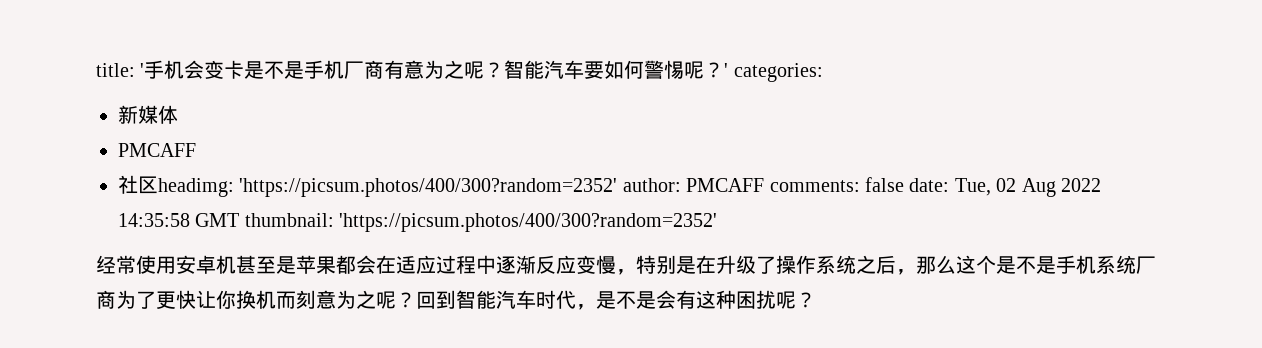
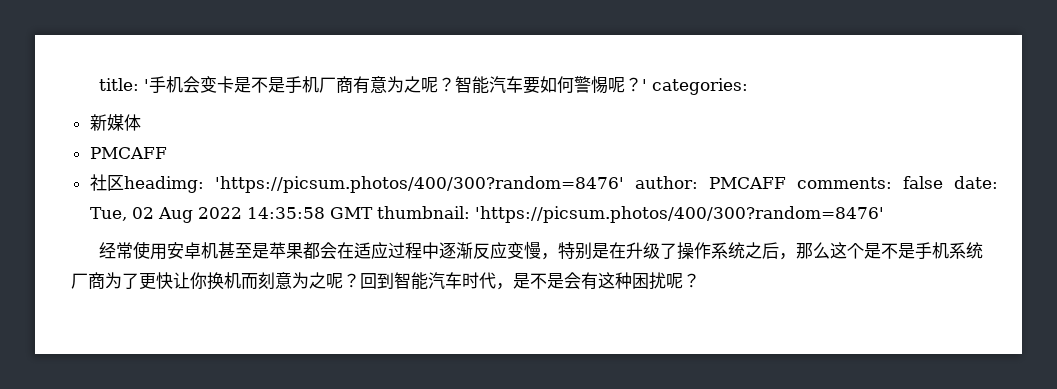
[239,178,618,197] 'https://picsum.photos/400/300?random=2352' -> [214,176,624,193] 'https://picsum.photos/400/300?random=8476'
[339,213,718,232] 'https://picsum.photos/400/300?random=2352' -> [474,206,884,223] 'https://picsum.photos/400/300?random=8476'

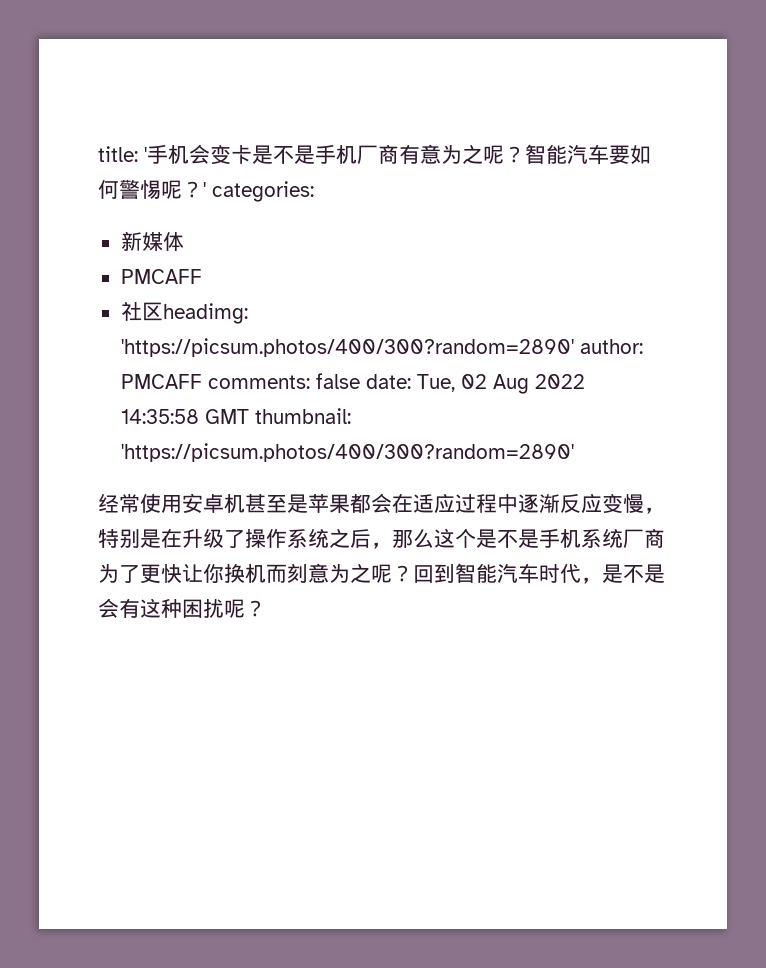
[214,176,624,193] 'https://picsum.photos/400/300?random=8476' -> [120,338,574,357] 'https://picsum.photos/400/300?random=2890'
[474,206,884,223] 'https://picsum.photos/400/300?random=8476' -> [120,443,574,462] 'https://picsum.photos/400/300?random=2890'

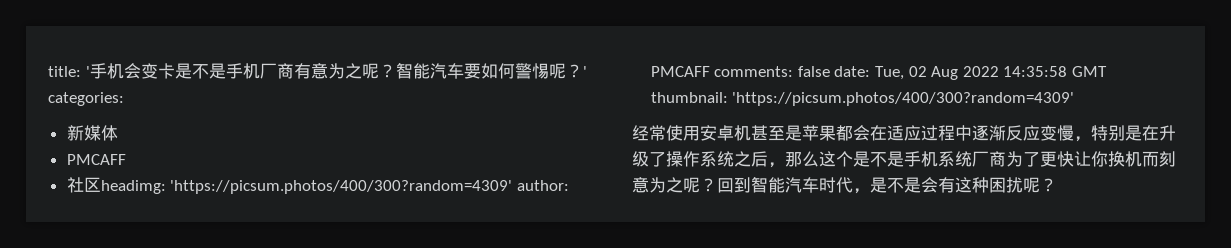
[120,338,574,357] 'https://picsum.photos/400/300?random=2890' -> [170,180,513,194] 'https://picsum.photos/400/300?random=4309'
[120,443,574,462] 'https://picsum.photos/400/300?random=2890' -> [732,92,1075,106] 'https://picsum.photos/400/300?random=4309'

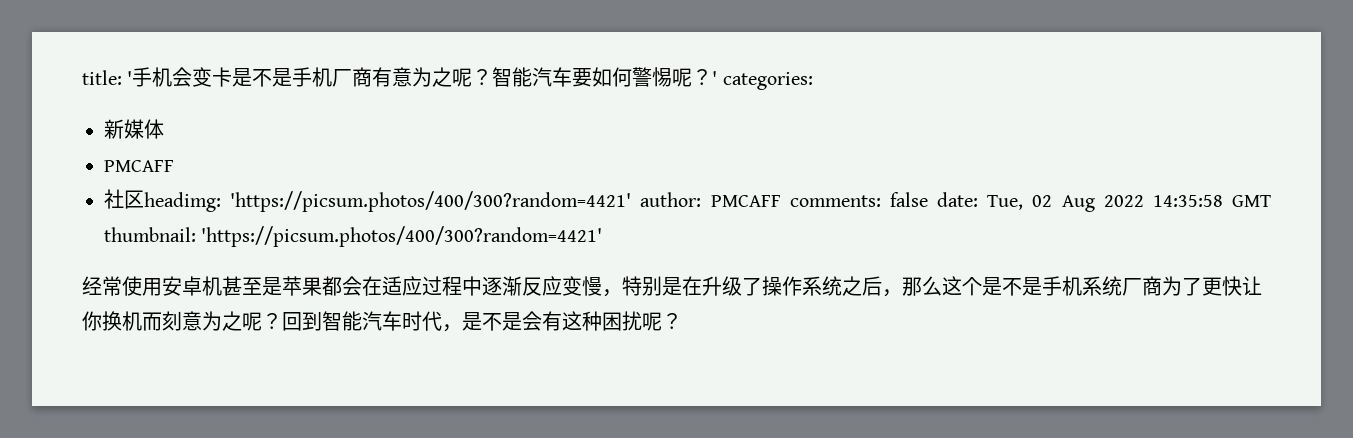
[170,180,513,194] 'https://picsum.photos/400/300?random=4309' -> [230,191,632,212] 'https://picsum.photos/400/300?random=4421'
[732,92,1075,106] 'https://picsum.photos/400/300?random=4309' -> [201,226,603,247] 'https://picsum.photos/400/300?random=4421'

